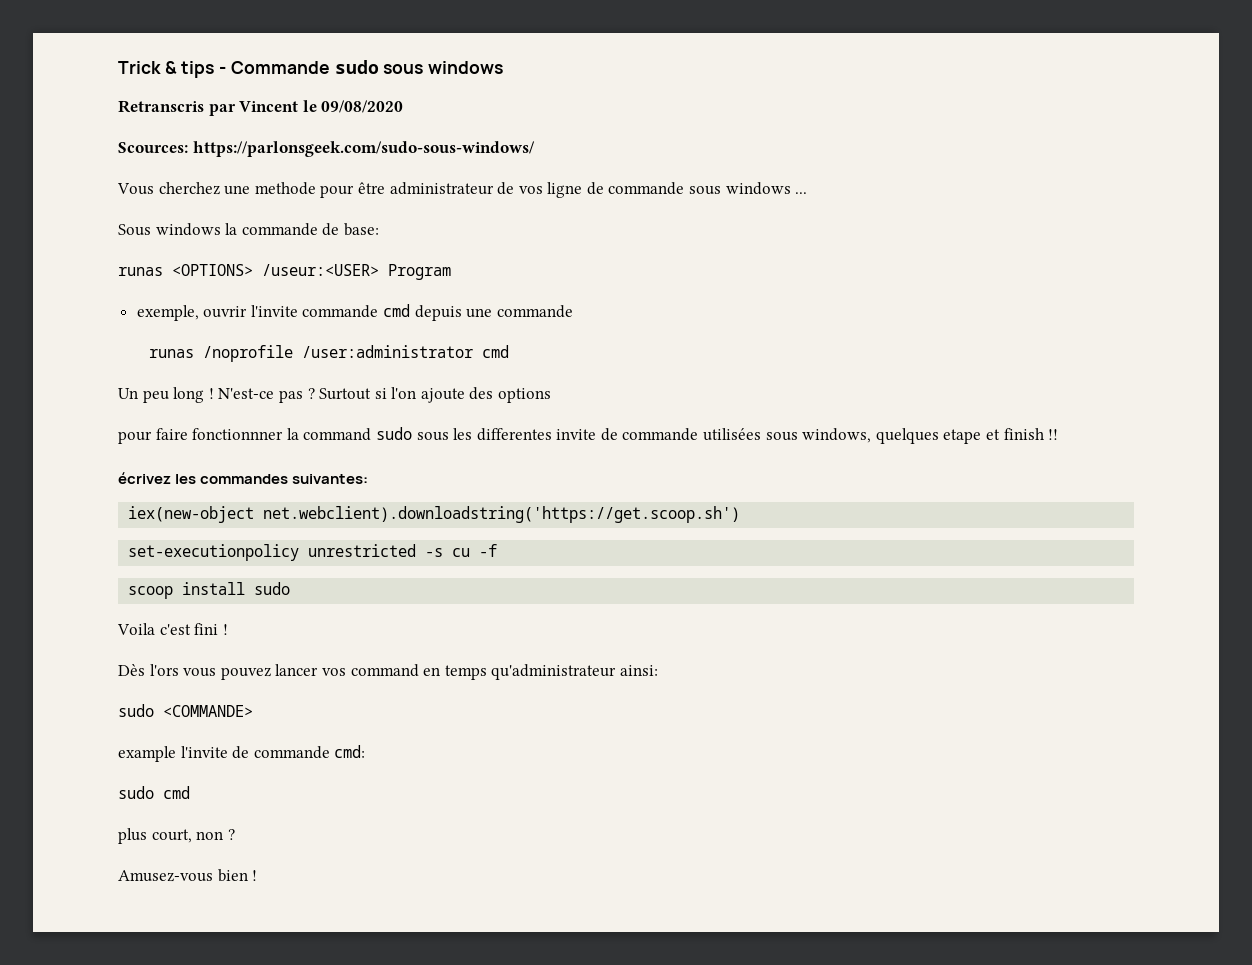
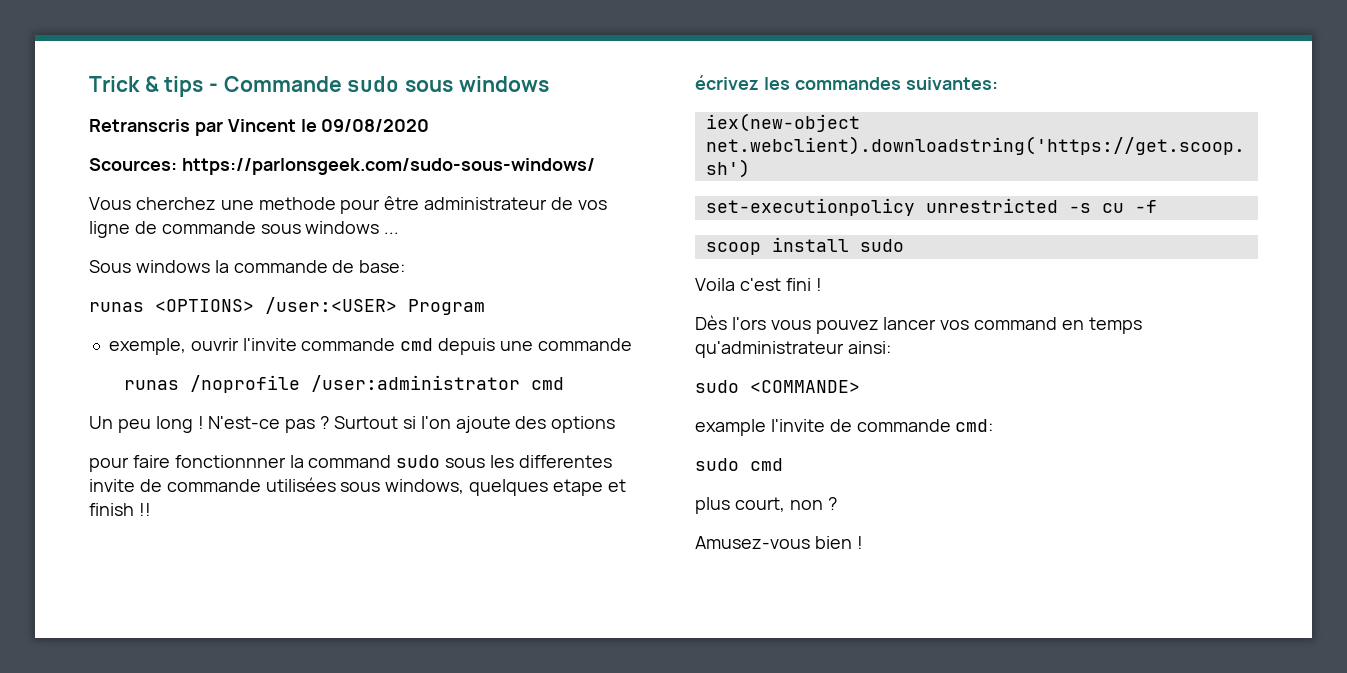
[262,264,379,276] /useur:<USER> -> [265,297,397,314] /user:<USER>

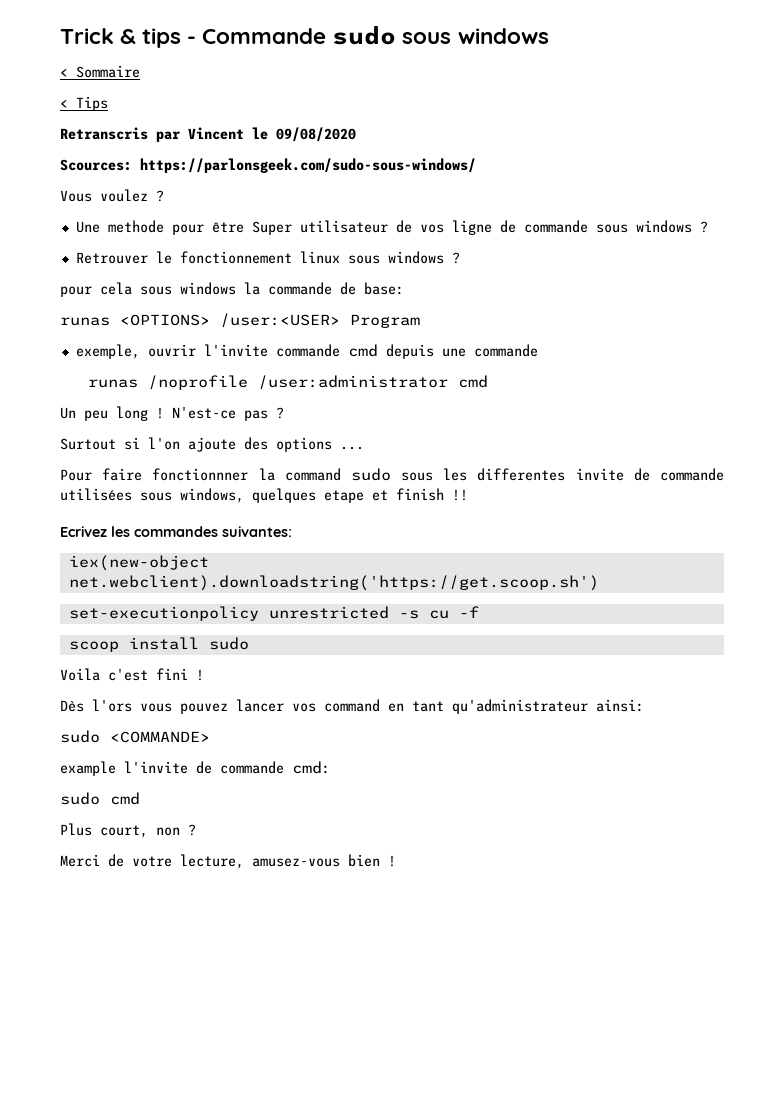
(549, 84) none -> [60,65,140,78] [60,96,108,111] // < Sommaire // < Tips
[135,197,254,210] cherchez une -> [100,189,164,202] [75,221,100,233] voulez ? // Une
[424,197,548,210] administrateur -> [251,220,388,235] Super utilisateur
[384,232,400,234] [89,260,131,273] ... // Sous -> [699,221,708,233] [75,251,460,264] [60,282,172,297] ? // Retrouver le fonctionnement linux sous windows ? // pour cela sous
(330, 422) none -> (284, 413) //
[89,457,129,472] // pour -> [340,446,364,450] [60,469,92,481] ... // Pour
[695,75,759,90] écrivez -> [60,526,107,537] Ecrivez
[1088,317,1142,334] temps -> [412,701,444,712] tant
[695,497,730,514] plus -> [60,823,92,836] Plus
[695,536,810,549] Amusez-vous -> [60,854,340,869] Merci de votre lecture, amusez-vous

